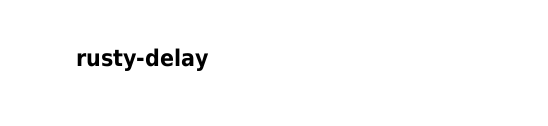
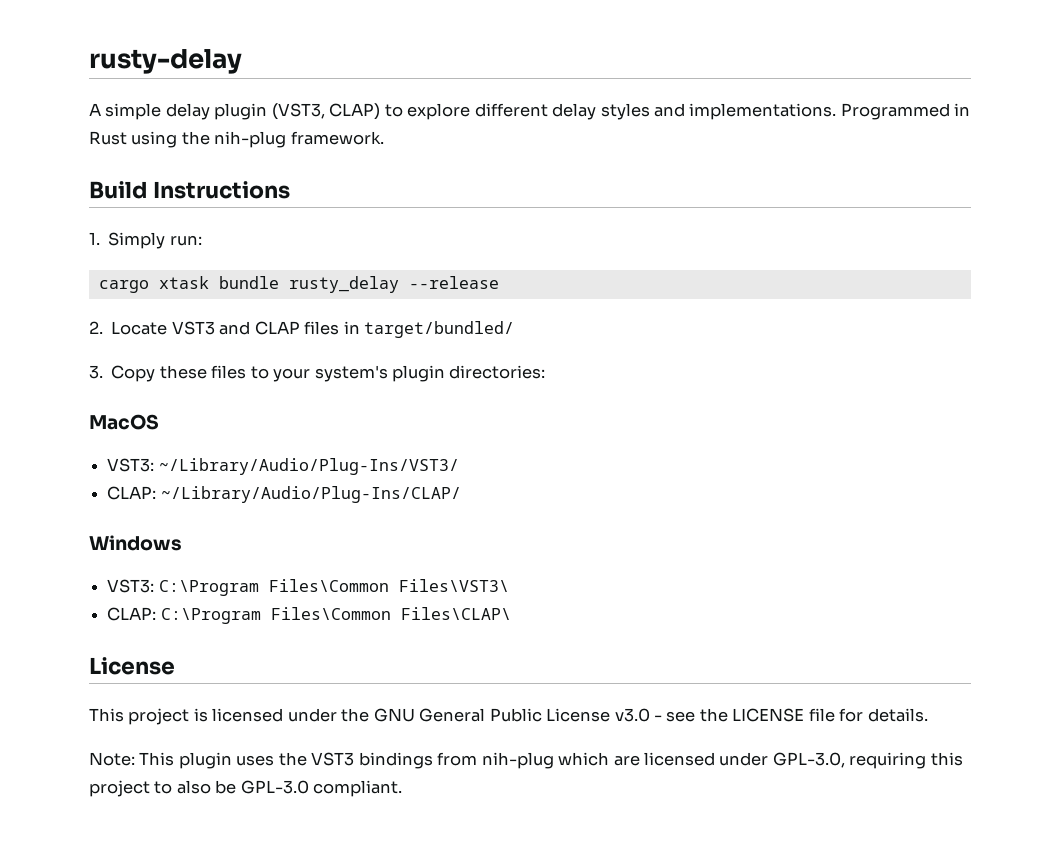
(209, 59) none -> [89,103,971,120] [89,131,384,148] [89,181,290,199] [89,232,202,249] [98,276,499,293] [89,321,514,338] [89,365,546,382] [89,414,159,430] [107,458,459,475] [107,486,461,503] [89,535,182,551] [107,579,509,596] [107,607,511,624] [89,657,175,675] [89,708,928,725] [89,752,963,769] [89,780,403,797] // A simple delay plugin (VST3, CLAP) to explore different delay styles and implementations. Programmed in Rust using the nih-plug framework. // Build Instructions // 1. Simply run: // cargo xtask bundle rusty_delay --release // 2. Locate VST3 and CLAP files in target/bundled/ // 3. Copy these files to your system's plugin directories: // MacOS // VST3: ~/Library/Audio/Plug-Ins/VST3/ // CLAP: ~/Library/Audio/Plug-Ins/CLAP/ // Windows // VST3: C:\Program Files\Common Files\VST3\ // CLAP: C:\Program Files\Common Files\CLAP\ // License // This project is licensed under the GNU General Public License v3.0 - see the LICENSE file for details. // Note: This plugin uses the VST3 bindings from nih-plug which are licensed under GPL-3.0, requiring this project to also be GPL-3.0 compliant.

